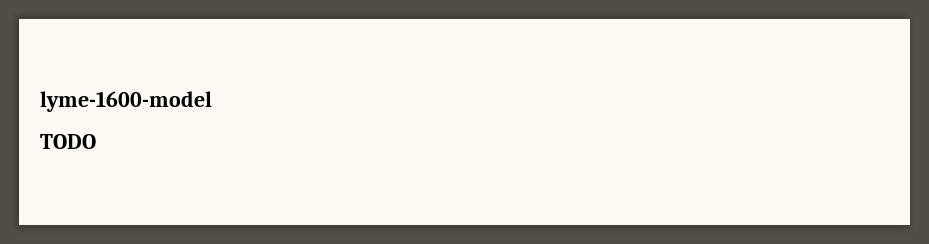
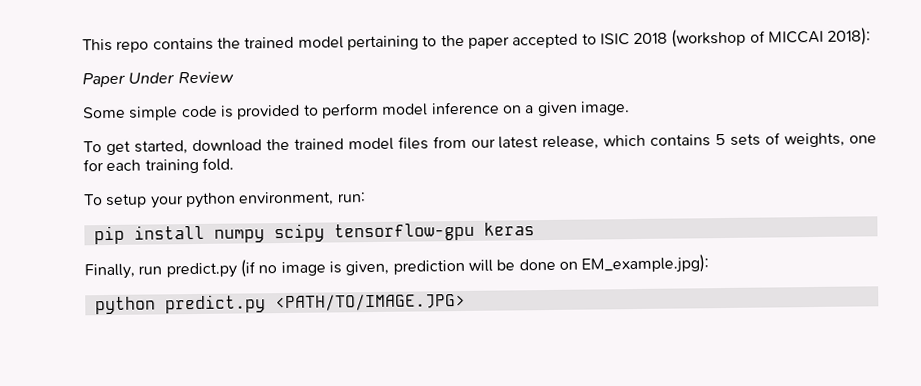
[40,91,212,112] [40,134,96,149] lyme-1600-model // TODO -> [82,27,872,53] [82,71,234,88] [83,101,630,121] [83,132,878,156] [83,157,234,174] [83,191,366,209] [93,222,535,245] [84,254,710,280] [94,292,466,315] This repo contains the trained model pertaining to the paper accepted to ISIC 2018 (workshop of MICCAI 2018): // Paper Under Review // Some simple code is provided to perform model inference on a given image. // To get started, download the trained model files from our latest release, which contains 5 sets of weights, one for each training fold. // To setup your python environment, run: // pip install numpy scipy tensorflow-gpu keras // Finally, run predict.py (if no image is given, prediction will be done on EM_example.jpg): // python predict.py <PATH/TO/IMAGE.JPG>

